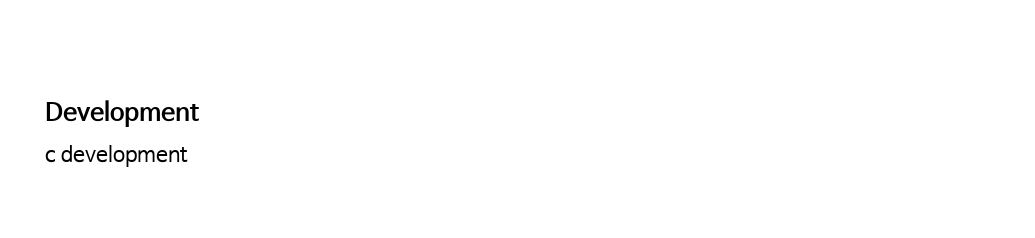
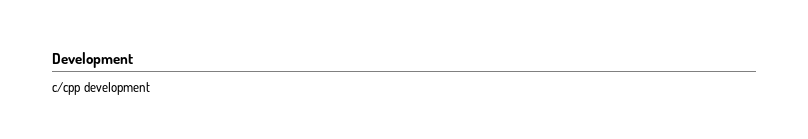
[45,149,55,163] c -> [52,82,80,95] c/cpp

